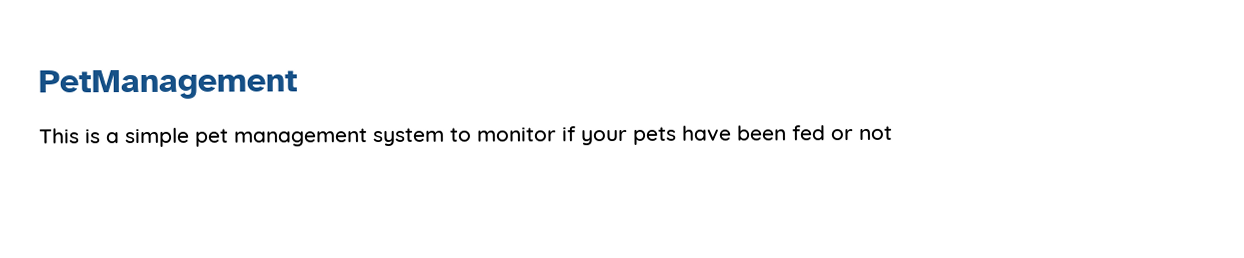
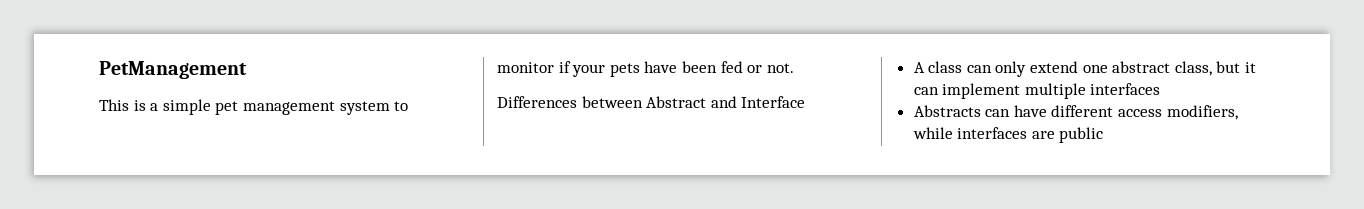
[858,125,893,141] not -> [766,63,794,73] [497,96,806,108] [913,61,1257,77] [913,83,1161,99] [913,105,1238,120] [912,127,1104,143] not. // Differences between Abstract and Interface // A class can only extend one abstract class, but it can implement multiple interfaces // Abstracts can have different access modifiers, while interfaces are public

